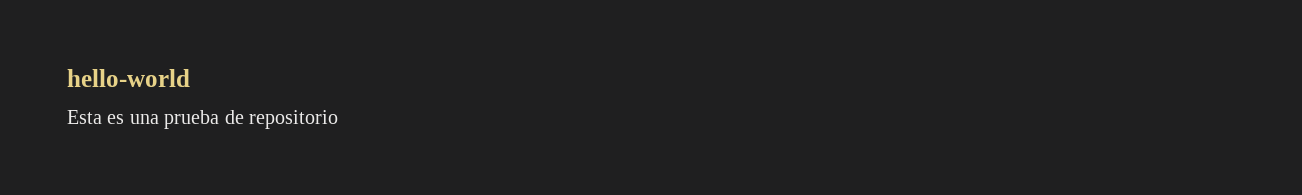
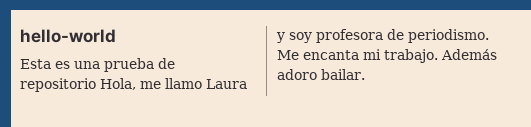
(338, 119) none -> [100,78,247,90] [276,29,489,43] [277,49,497,63] [277,69,365,80] Hola, me llamo Laura y soy profesora de periodismo. Me encanta mi trabajo. Además adoro bailar.

